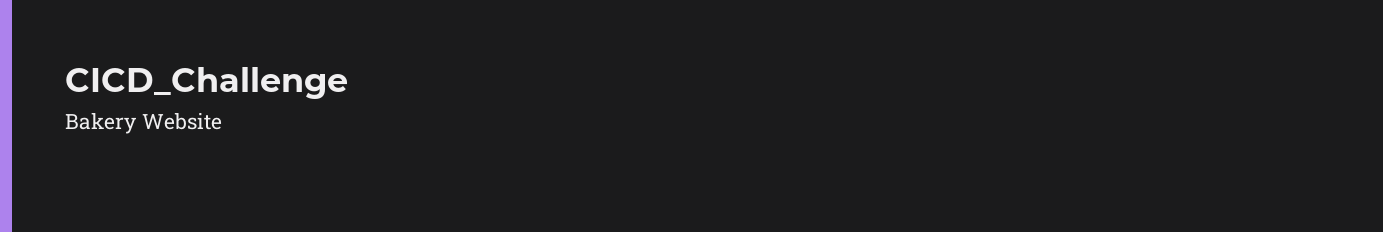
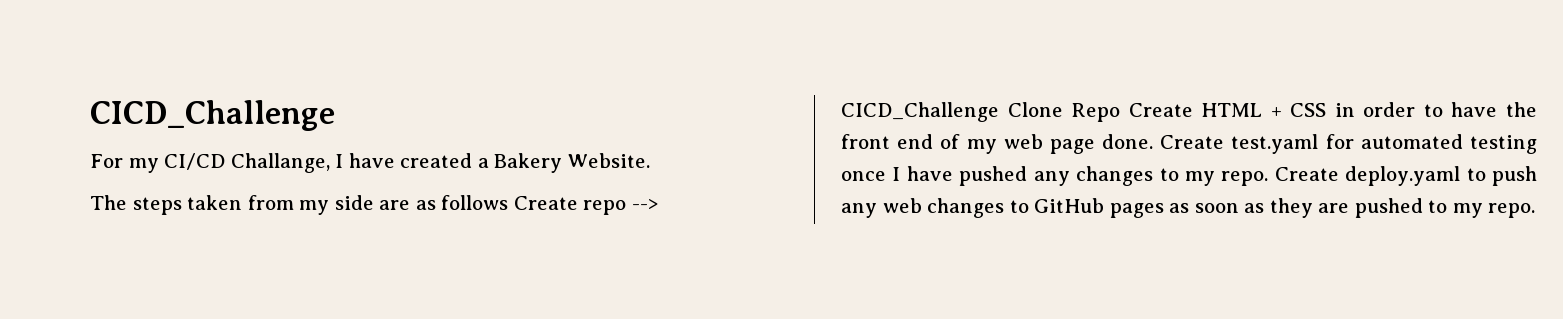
[65,113,222,134] Bakery Website -> [90,153,650,173] [90,195,658,215] [841,102,1537,122] [841,134,1537,154] [841,166,1537,186] [841,198,1536,218] For my CI/CD Challange, I have created a Bakery Website. // The steps taken from my side are as follows Create repo --> CICD_Challenge Clone Repo Create HTML + CSS in order to have the front end of my web page done. Create test.yaml for automated testing once I have pushed any changes to my repo. Create deploy.yaml to push any web changes to GitHub pages as soon as they are pushed to my repo.

